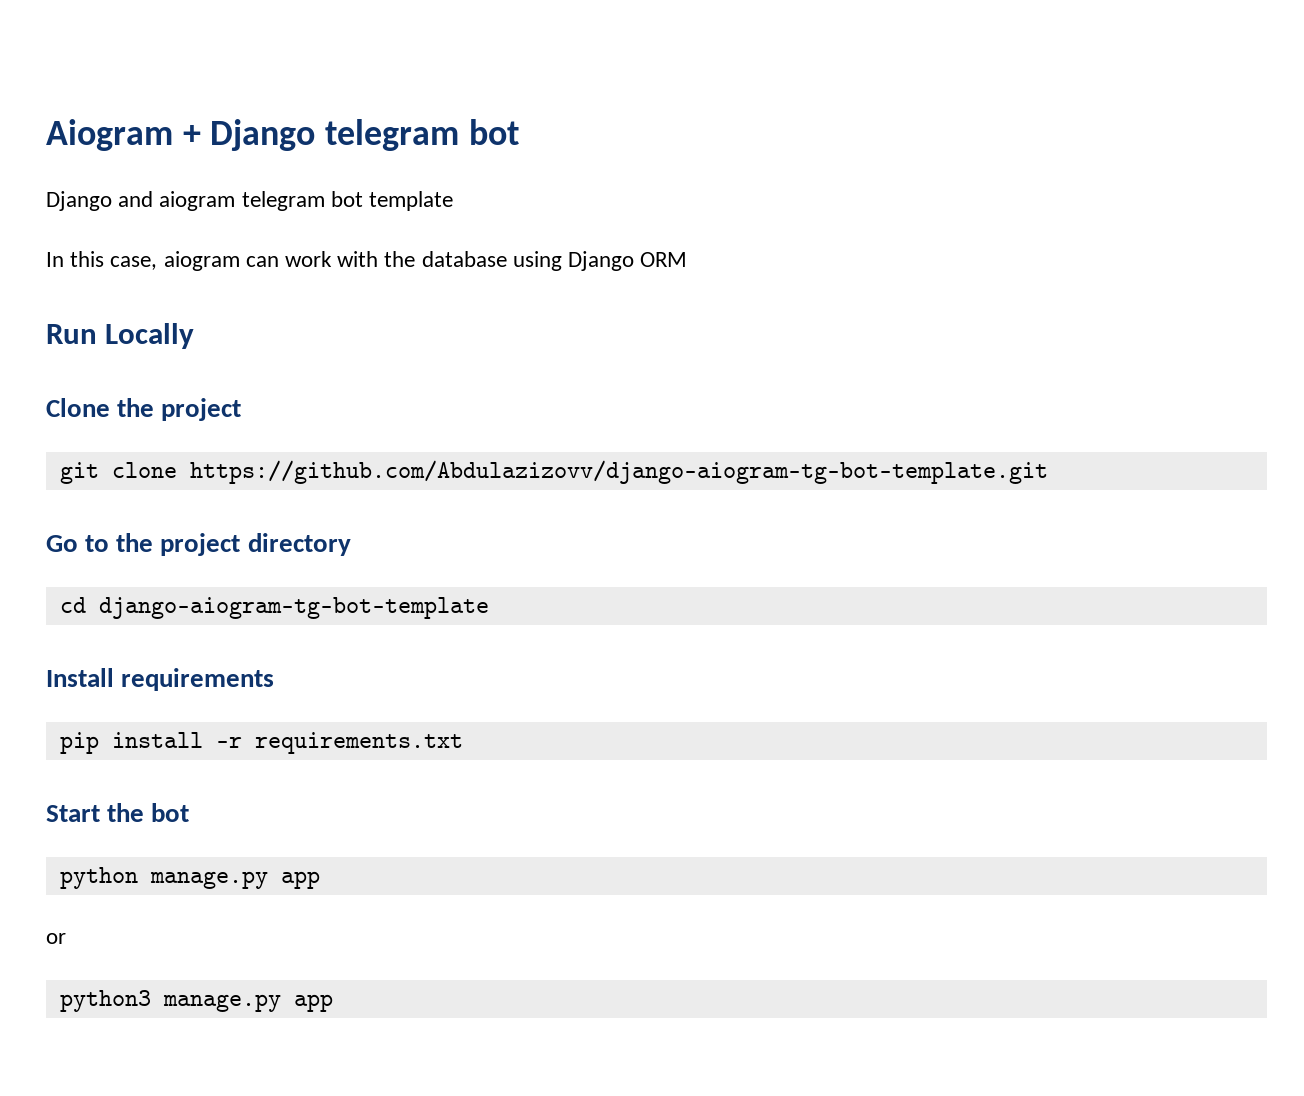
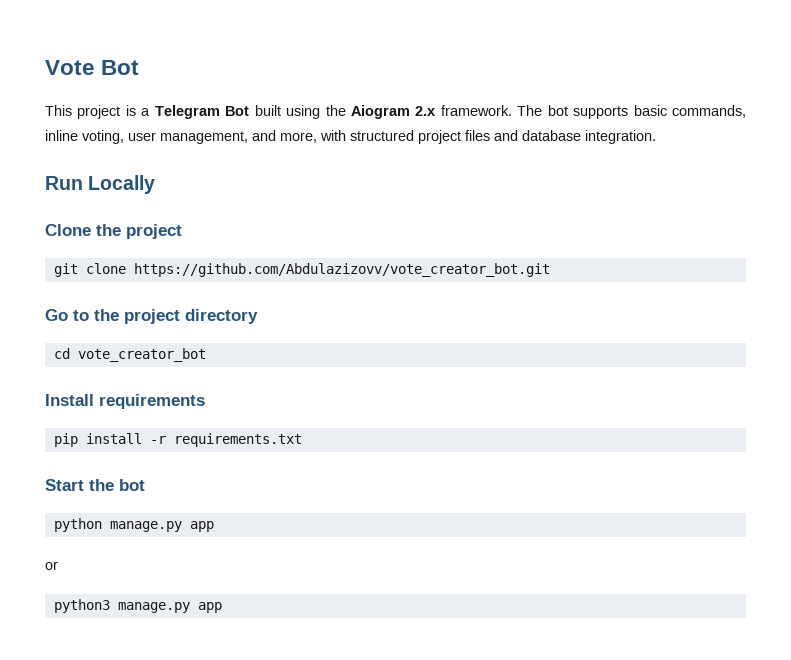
[46,119,519,151] [46,191,454,211] [46,251,688,271] Aiogram + Django telegram bot // Django and aiogram telegram bot template // In this case, aiogram can work with the database using Django ORM -> [45,60,140,75] [45,105,746,119] [45,130,656,144] Vote Bot // This project is a Telegram Bot built using the Aiogram 2.x framework. The bot supports basic commands, inline voting, user management, and more, with structured project files and database integration.
[189,460,1048,484] https://github.com/Abdulazizovv/django-aiogram-tg-bot-template.git -> [133,263,550,277] https://github.com/Abdulazizovv/vote_creator_bot.git
[98,597,489,619] django-aiogram-tg-bot-template -> [77,348,206,362] vote_creator_bot

